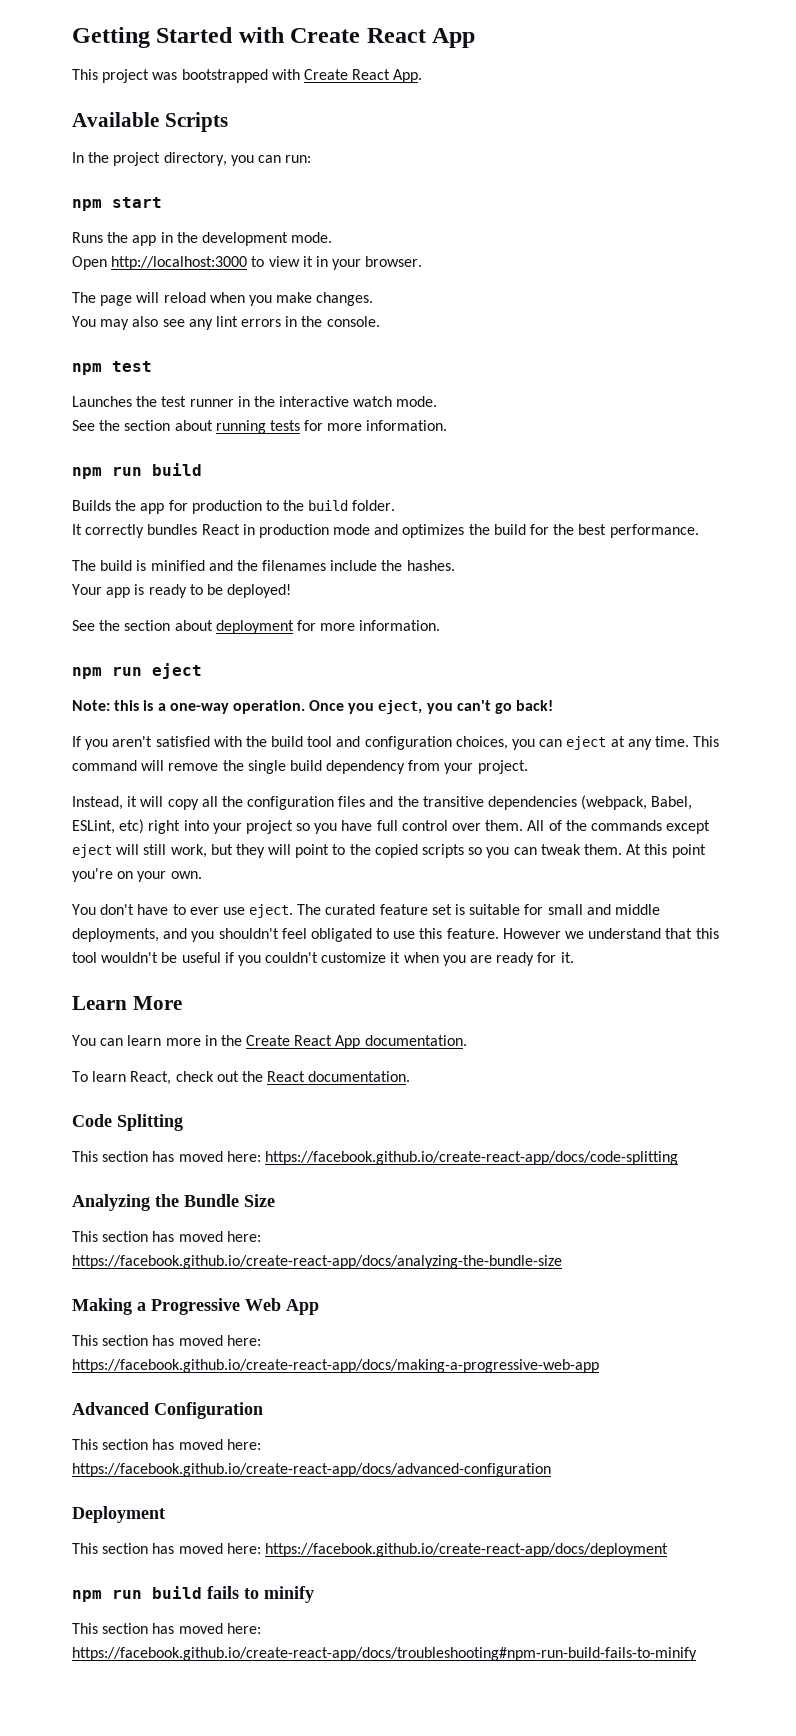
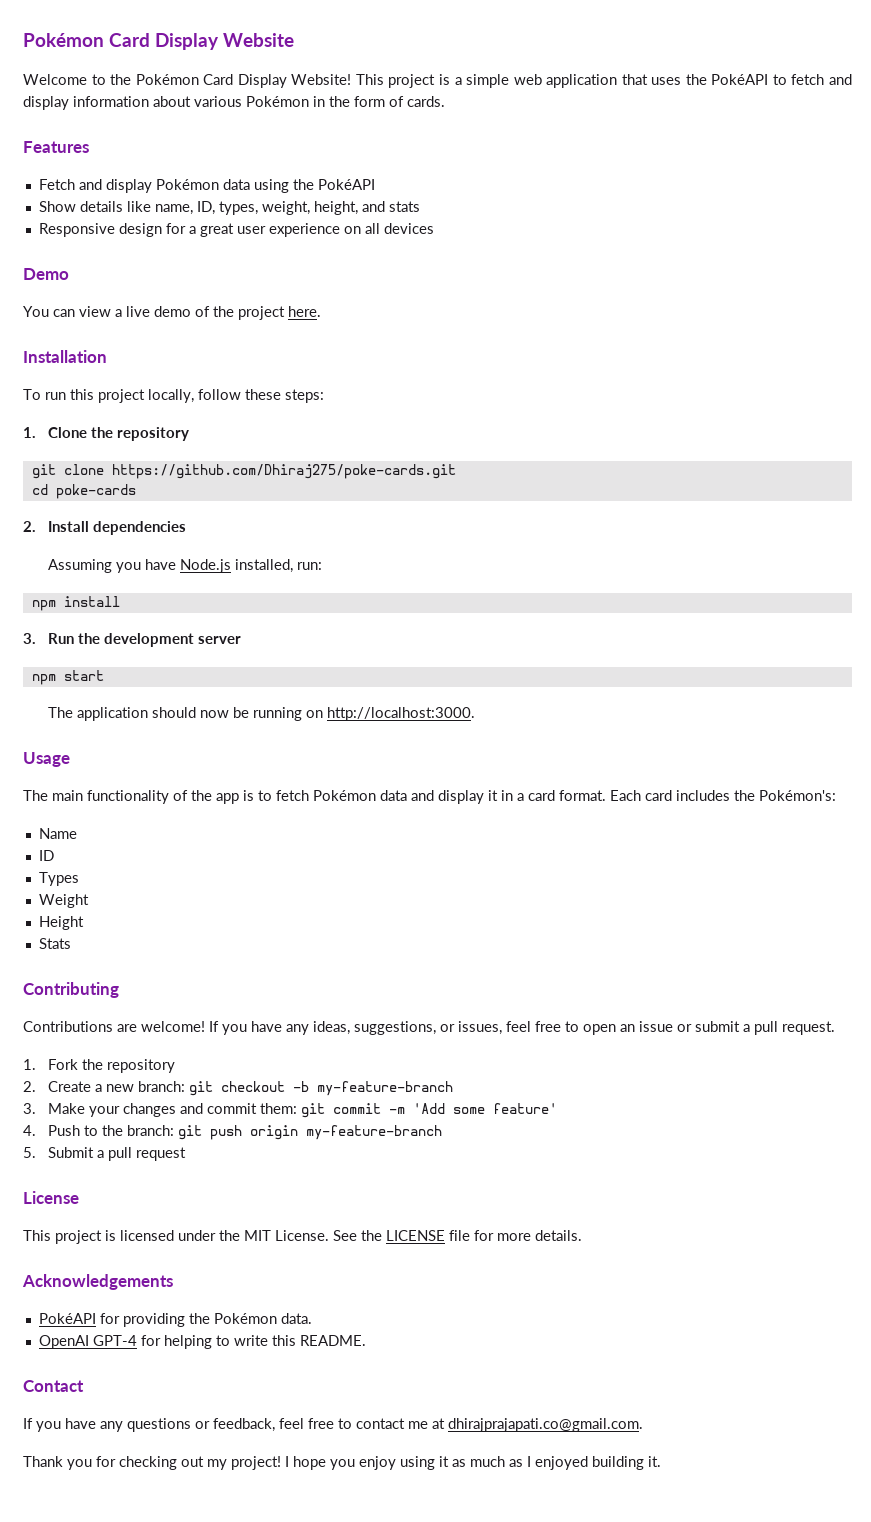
[72,27,476,48] [72,69,423,83] [72,112,228,132] [72,152,312,166] [72,197,162,211] [72,232,333,246] [72,256,423,270] [72,292,374,306] [72,316,380,330] [72,361,152,375] [72,396,438,407] [72,420,448,434] [72,463,202,479] [72,500,396,514] [72,524,699,538] [72,560,455,571] [72,584,292,598] [72,620,441,634] [72,663,202,679] [72,700,554,714] [72,736,720,750] [72,760,528,774] [72,795,693,810] [72,819,711,834] [72,844,706,858] [72,868,202,882] [72,904,660,918] [72,928,719,942] [72,952,574,966] [72,996,182,1010] [72,1035,467,1049] [72,1071,411,1085] [72,1114,183,1131] [72,1151,678,1165] [72,1194,275,1211] [72,1231,261,1242] [72,1255,562,1269] [72,1298,319,1315] [72,1335,261,1346] [72,1359,599,1373] [72,1402,263,1419] [72,1439,261,1450] [72,1463,551,1477] [72,1506,165,1523] [72,1543,668,1557] [72,1586,314,1603] [72,1623,261,1634] [72,1647,697,1661] Getting Started with Create React App // This project was bootstrapped with Create React App. // Available Scripts // In the project directory, you can run: // npm start // Runs the app in the development mode. // Open http://localhost:3000 to view it in your browser. // The page will reload when you make changes. // You may also see any lint errors in the console. // npm test // Launches the test runner in the interactive watch mode. // See the section about running tests for more information. // npm run build // Builds the app for production to the build folder. // It correctly bundles React in production mode and optimizes the build for the best performance. // The build is minified and the filenames include the hashes. // Your app is ready to be deployed! // See the section about deployment for more information. // npm run eject // Note: this is a one-way operation. Once you eject, you can't go back! // If you aren't satisfied with the build tool and configuration choices, you can eject at any time. This command will remove the single build dependency from your project. // Instead, it will copy all the configuration files and the transitive dependencies (webpack, Babel, ESLint, etc) right into your project so you have full control over them. All of the commands except eject will still work, but they will point to the copied scripts so you can tweak them. At this point you're on your own. // You don't have to ever use eject. The curated feature set is suitable for small and middle deployments, and you shouldn't feel obligated to use this feature. However we understand that this tool wouldn't be useful if you couldn't customize it when you are ready for it. // Learn More // You can learn more in the Create React App documentation. // To learn React, check out the React documentation. // Code Splitting // This section has moved here: https://facebook.github.io/create-react-app/docs/code-splitting // Analyzing the Bundle Size // This section has moved here: https://facebook.github.io/create-react-app/docs/analyzing-the-bundle-size // Making a Progressive Web App // This section has moved here: https://facebook.github.io/create-react-app/docs/making-a-progressive-web-app // Advanced Configuration // This section has moved here: https://facebook.github.io/create-react-app/docs/advanced-configuration // Deployment // This section has moved here: https://facebook.github.io/create-react-app/docs/deployment // npm run build fails to minify // This section has moved here: https://facebook.github.io/create-react-app/docs/troubleshooting#npm-run-build-fails-to-minify -> [23,33,294,50] [23,74,852,88] [23,96,445,110] [23,141,89,153] [38,179,375,193] [38,201,420,215] [38,223,434,237] [23,268,69,280] [23,306,321,320] [23,350,107,363] [23,389,324,403] [23,427,190,441] [31,464,456,479] [31,484,136,499] [23,521,187,535] [48,559,323,573] [31,596,120,611] [23,633,242,647] [31,670,104,685] [48,707,476,721] [23,752,70,767] [23,790,836,804] [38,828,77,839] [38,850,54,861] [38,872,79,886] [38,894,89,908] [38,916,84,930] [38,938,71,949] [23,982,119,998] [23,1021,835,1035] [23,1059,176,1073] [23,1081,454,1096] [23,1103,558,1118] [23,1125,443,1140] [23,1147,187,1161] [23,1191,79,1204] [23,1230,582,1244] [22,1274,173,1290] [38,1313,312,1327] [38,1335,366,1349] [23,1380,84,1392] [23,1418,643,1432] [23,1456,661,1470] Pokémon Card Display Website // Welcome to the Pokémon Card Display Website! This project is a simple web application that uses the PokéAPI to fetch and display information about various Pokémon in the form of cards. // Features // Fetch and display Pokémon data using the PokéAPI // Show details like name, ID, types, weight, height, and stats // Responsive design for a great user experience on all devices // Demo // You can view a live demo of the project here. // Installation // To run this project locally, follow these steps: // 1. Clone the repository // git clone https://github.com/Dhiraj275/poke-cards.git // cd poke-cards // 2. Install dependencies // Assuming you have Node.js installed, run: // npm install // 3. Run the development server // npm start // The application should now be running on http://localhost:3000. // Usage // The main functionality of the app is to fetch Pokémon data and display it in a card format. Each card includes the Pokémon's: // Name // ID // Types // Weight // Height // Stats // Contributing // Contributions are welcome! If you have any ideas, suggestions, or issues, feel free to open an issue or submit a pull request. // 1. Fork the repository // 2. Create a new branch: git checkout -b my-feature-branch // 3. Make your changes and commit them: git commit -m 'Add some feature' // 4. Push to the branch: git push origin my-feature-branch // 5. Submit a pull request // License // This project is licensed under the MIT License. See the LICENSE file for more details. // Acknowledgements // PokéAPI for providing the Pokémon data. // OpenAI GPT-4 for helping to write this README. // Contact // If you have any questions or feedback, feel free to contact me at dhirajprajapati.co@gmail.com. // Thank you for checking out my project! I hope you enjoy using it as much as I enjoyed building it.

